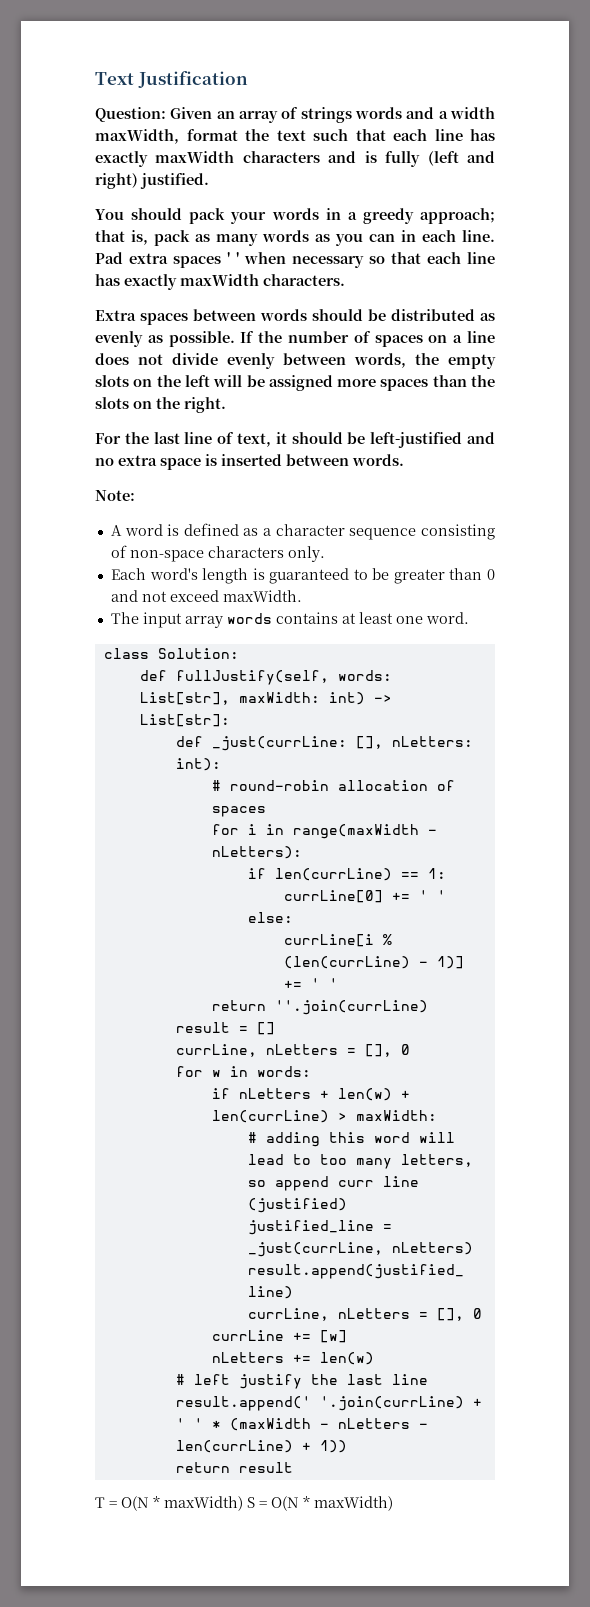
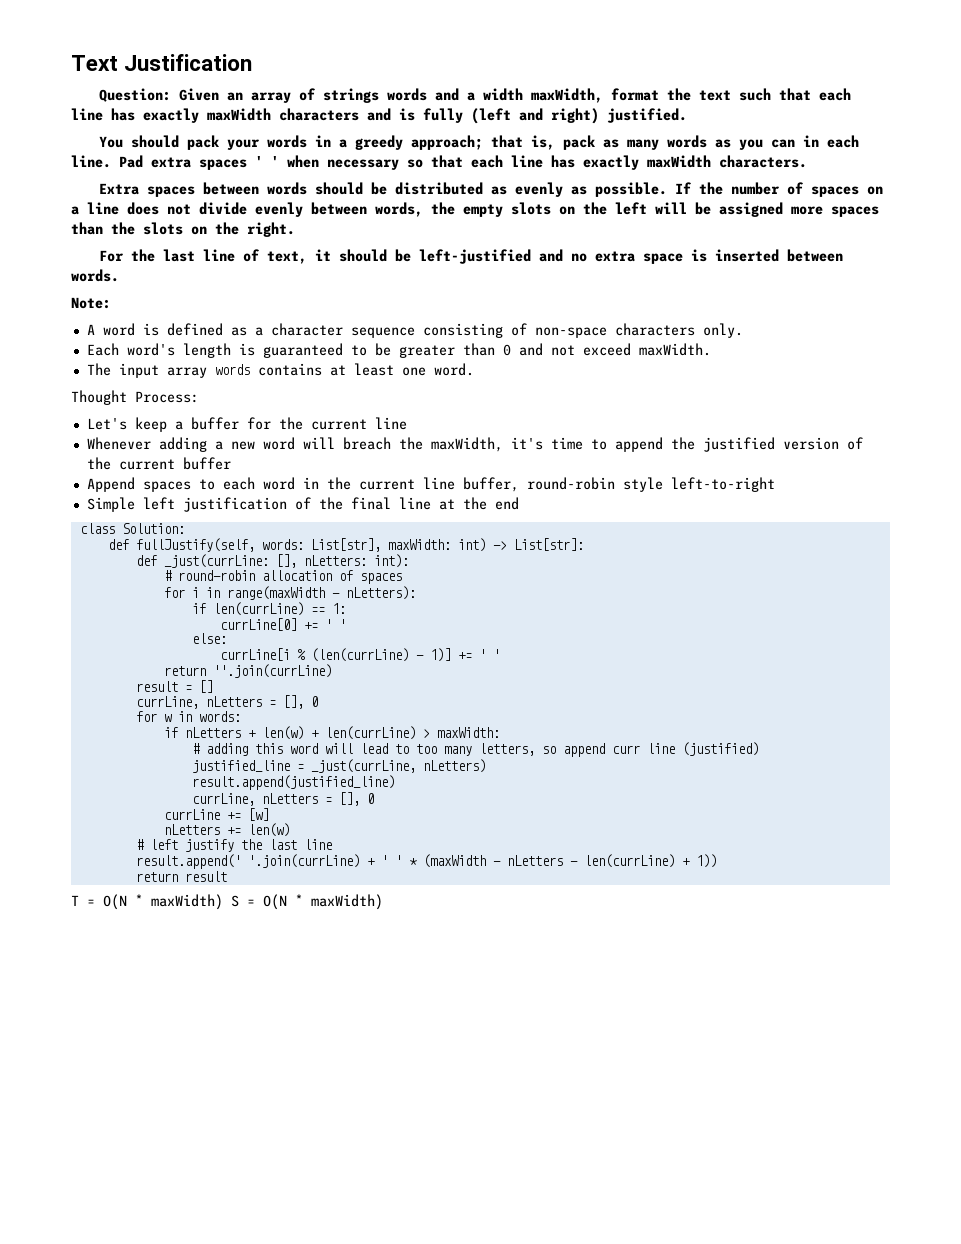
(469, 618) none -> [71,390,199,405] [86,417,407,432] [86,437,863,452] [86,457,231,470] [86,477,775,492] [86,497,519,512] // Thought Process: // Let's keep a buffer for the current line // Whenever adding a new word will breach the maxWidth, it's time to append the justified version of the current buffer // Append spaces to each word in the current line buffer, round-robin style left-to-right // Simple left justification of the final line at the end

